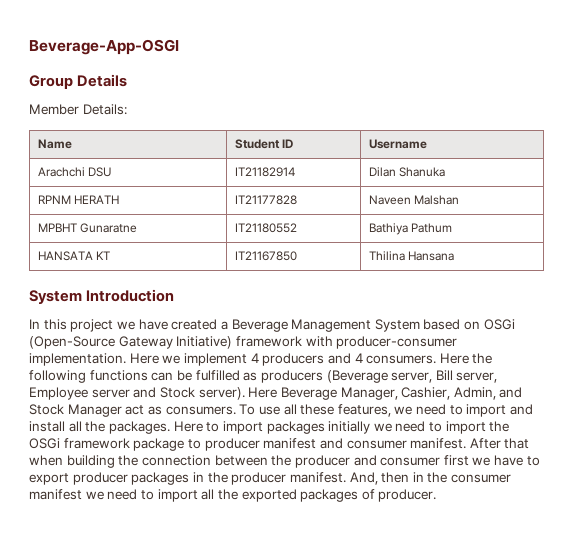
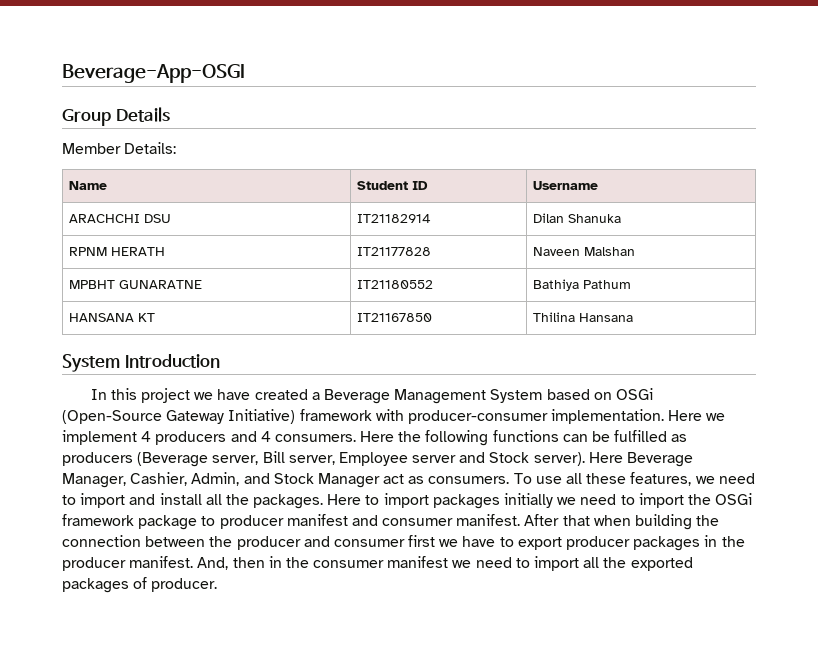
[37,167,85,177] Arachchi -> [68,214,140,223] ARACHCHI
[80,223,138,233] Gunaratne -> [118,280,202,289] GUNARATNE
[37,251,93,261] HANSATA -> [68,313,134,322] HANSANA

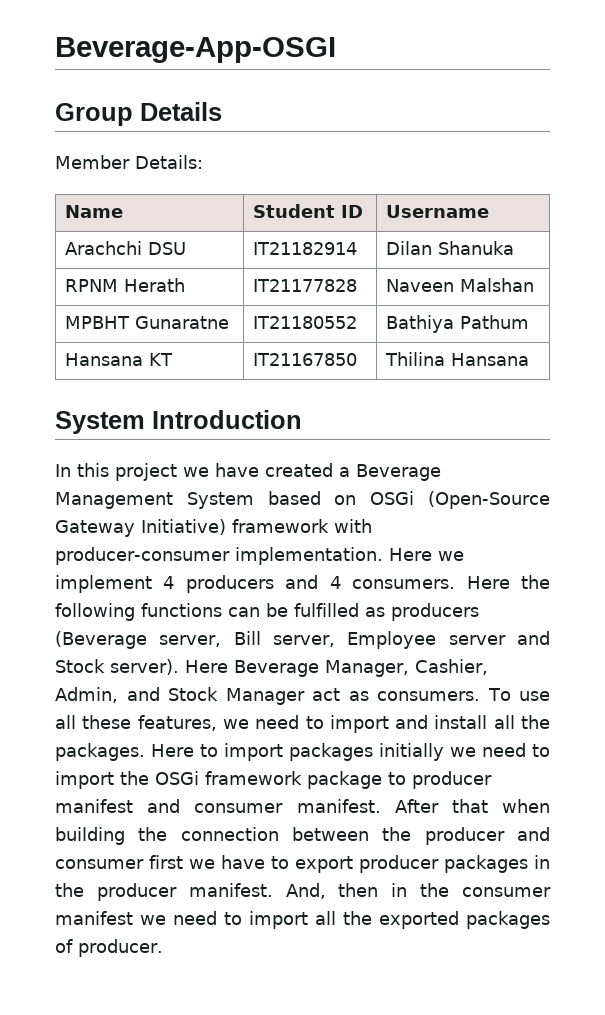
[68,214,140,223] ARACHCHI -> [65,241,143,255] Arachchi
[110,247,165,256] HERATH -> [124,278,186,292] Herath
[118,280,202,289] GUNARATNE -> [135,316,230,329] Gunaratne
[68,313,134,322] HANSANA -> [65,353,144,366] Hansana

